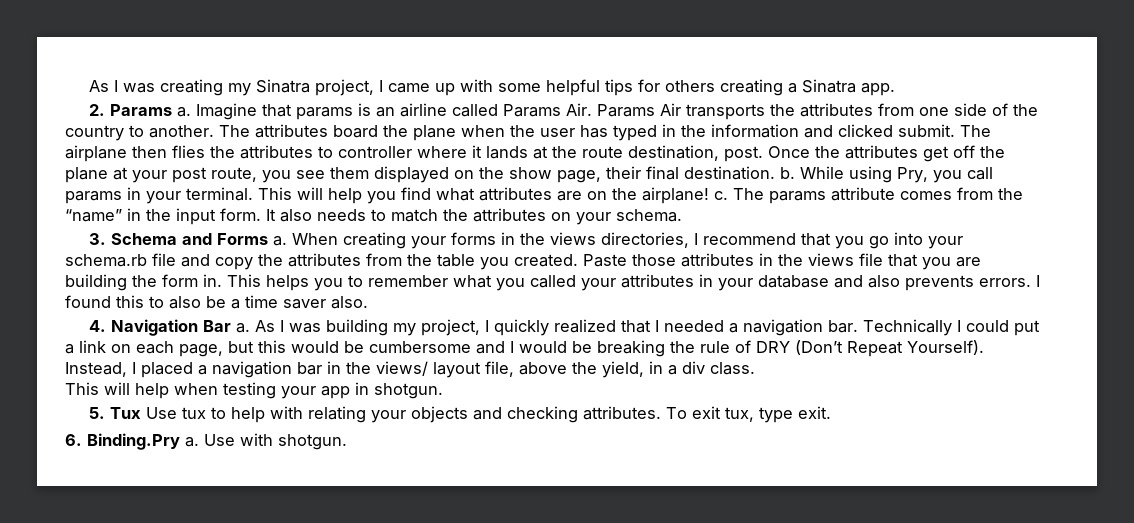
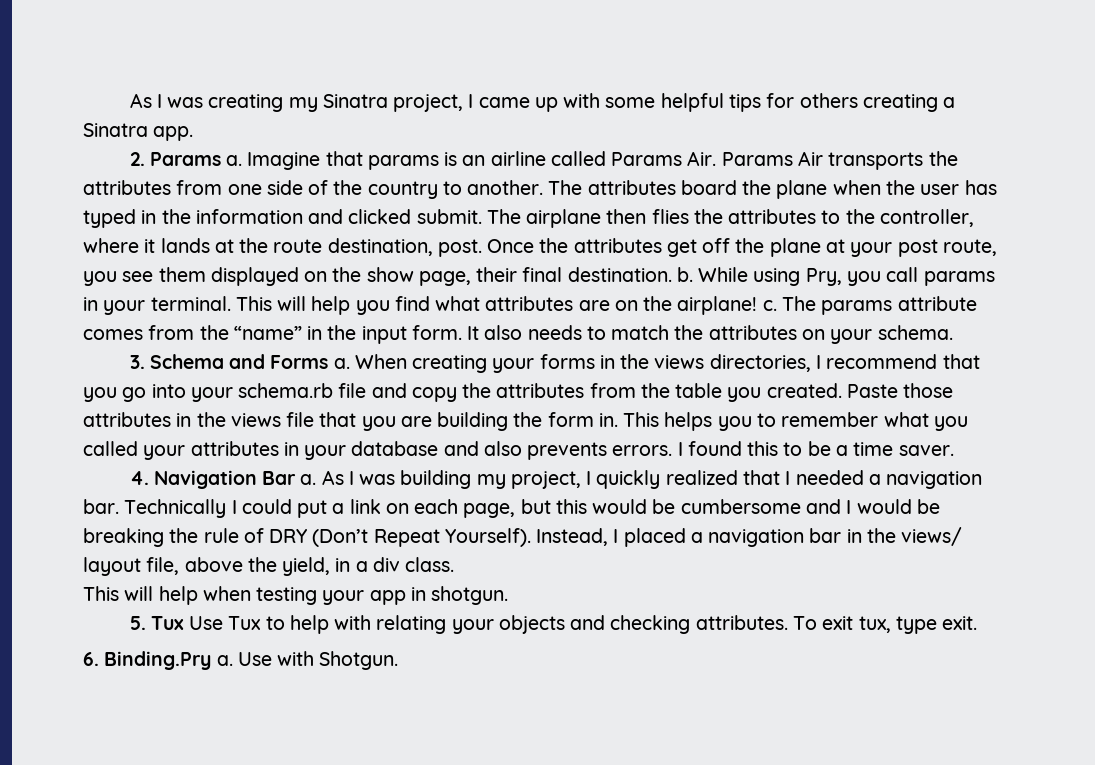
[338,146,412,158] controller -> [845,209,974,227] the controller,
[169,296,201,309] also -> (803, 449) none
[283,296,368,309] saver also. -> [898,445,954,456] saver.
[181,407,206,419] tux -> [228,616,262,630] Tux
[278,434,347,450] shotgun. -> [319,651,399,670] Shotgun.

